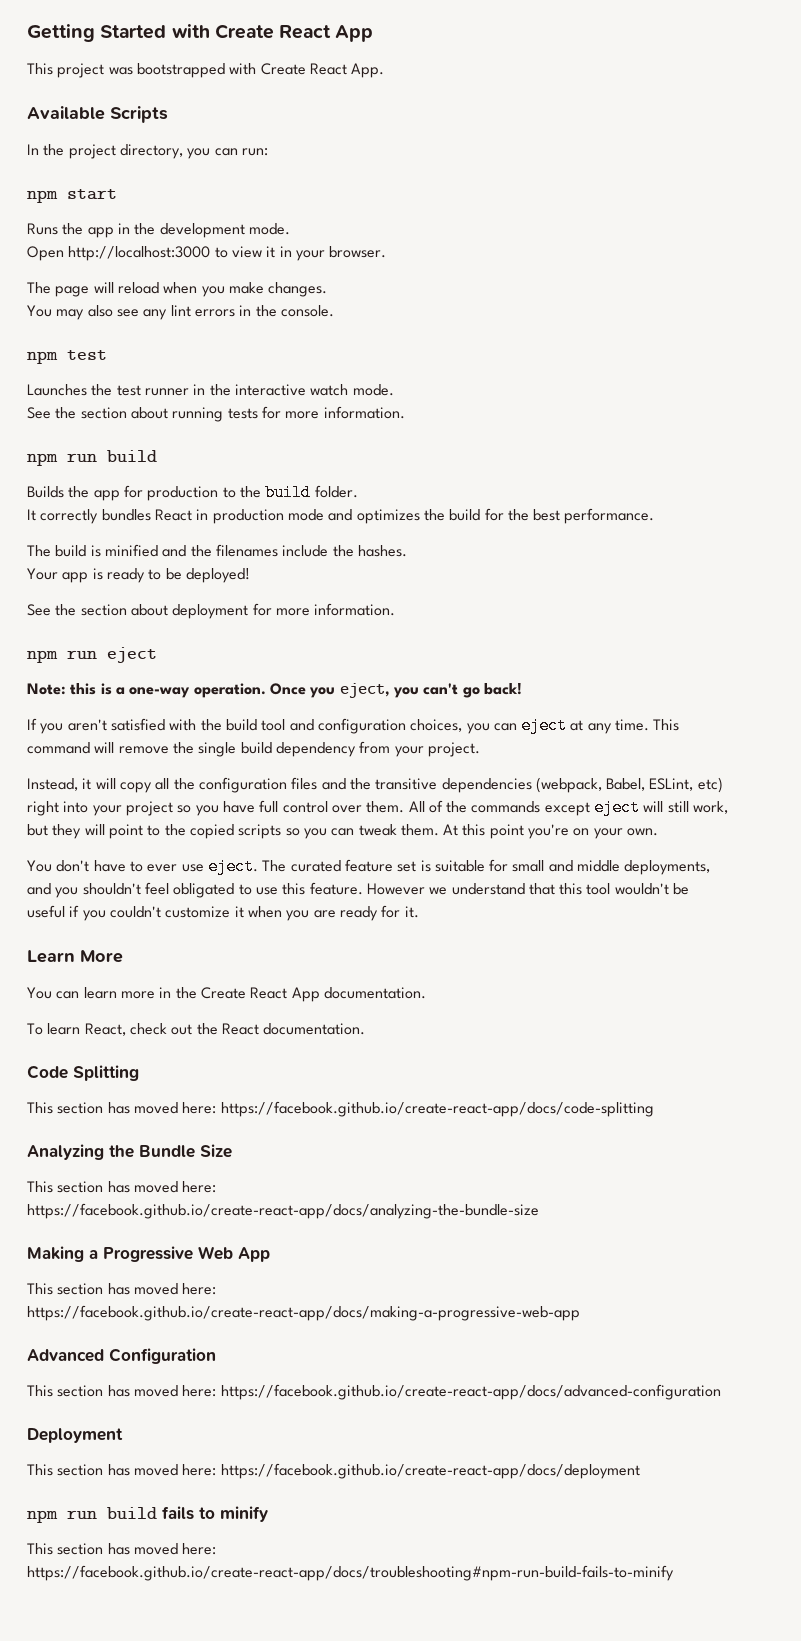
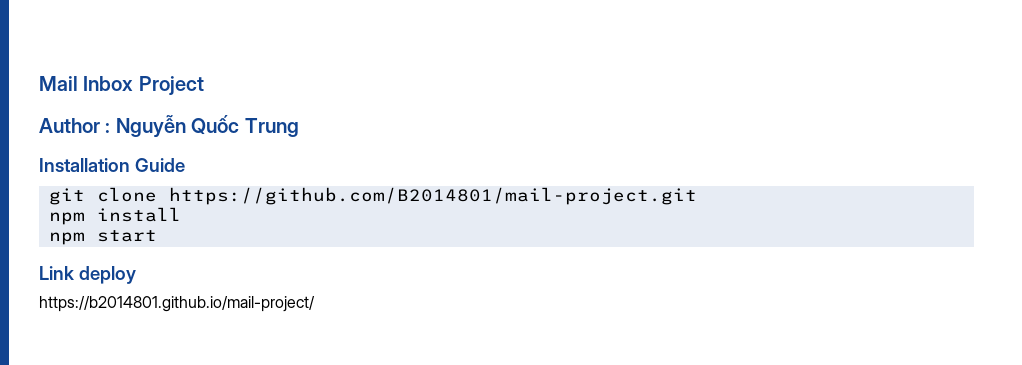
[27,24,374,42] [27,63,385,78] [27,106,168,123] [27,144,268,159] [27,189,117,203] [27,223,290,238] [27,246,387,261] [27,282,328,297] [27,305,334,320] [27,350,107,364] [27,384,394,396] [27,406,405,422] [27,450,157,466] [27,484,358,501] [27,508,655,524] [27,544,407,557] [27,568,250,583] [27,603,396,619] [27,647,157,663] [27,683,522,698] [27,717,680,734] [27,741,480,757] [27,777,723,793] [27,799,729,816] [27,824,659,839] [27,858,711,875] [27,882,690,898] [27,905,419,921] [27,950,123,963] [27,987,426,1002] [27,1023,366,1036] [27,1065,139,1081] [27,1101,654,1117] [27,1144,232,1160] [27,1181,217,1193] [27,1203,539,1219] [27,1246,270,1262] [27,1283,217,1295] [27,1305,580,1321] [27,1348,216,1364] [27,1384,721,1400] [27,1428,123,1443] [27,1463,640,1479] [27,1506,268,1523] [27,1543,217,1555] [27,1565,674,1581] Getting Started with Create React App // This project was bootstrapped with Create React App. // Available Scripts // In the project directory, you can run: // npm start // Runs the app in the development mode. // Open http://localhost:3000 to view it in your browser. // The page will reload when you make changes. // You may also see any lint errors in the console. // npm test // Launches the test runner in the interactive watch mode. // See the section about running tests for more information. // npm run build // Builds the app for production to the build folder. // It correctly bundles React in production mode and optimizes the build for the best performance. // The build is minified and the filenames include the hashes. // Your app is ready to be deployed! // See the section about deployment for more information. // npm run eject // Note: this is a one-way operation. Once you eject, you can't go back! // If you aren't satisfied with the build tool and configuration choices, you can eject at any time. This command will remove the single build dependency from your project. // Instead, it will copy all the configuration files and the transitive dependencies (webpack, Babel, ESLint, etc) right into your project so you have full control over them. All of the commands except eject will still work, but they will point to the copied scripts so you can tweak them. At this point you're on your own. // You don't have to ever use eject. The curated feature set is suitable for small and middle deployments, and you shouldn't feel obligated to use this feature. However we understand that this tool wouldn't be useful if you couldn't customize it when you are ready for it. // Learn More // You can learn more in the Create React App documentation. // To learn React, check out the React documentation. // Code Splitting // This section has moved here: https://facebook.github.io/create-react-app/docs/code-splitting // Analyzing the Bundle Size // This section has moved here: https://facebook.github.io/create-react-app/docs/analyzing-the-bundle-size // Making a Progressive Web App // This section has moved here: https://facebook.github.io/create-react-app/docs/making-a-progressive-web-app // Advanced Configuration // This section has moved here: https://facebook.github.io/create-react-app/docs/advanced-configuration // Deployment // This section has moved here: https://facebook.github.io/create-react-app/docs/deployment // npm run build fails to minify // This section has moved here: https://facebook.github.io/create-react-app/docs/troubleshooting#npm-run-build-fails-to-minify -> [39,76,204,96] [39,115,299,138] [39,158,185,172] [48,187,697,205] [48,207,181,225] [48,230,157,245] [39,266,136,284] [39,296,315,312] Mail Inbox Project // Author : Nguyễn Quốc Trung // Installation Guide // git clone https://github.com/B2014801/mail-project.git // npm install // npm start // Link deploy // https://b2014801.github.io/mail-project/

